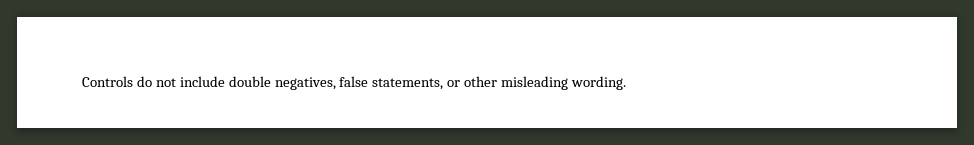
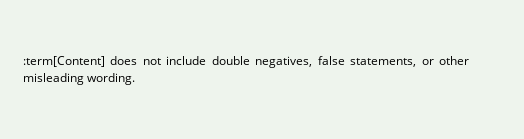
[82,76,152,87] Controls do -> [23,56,138,67] :term[Content] does

